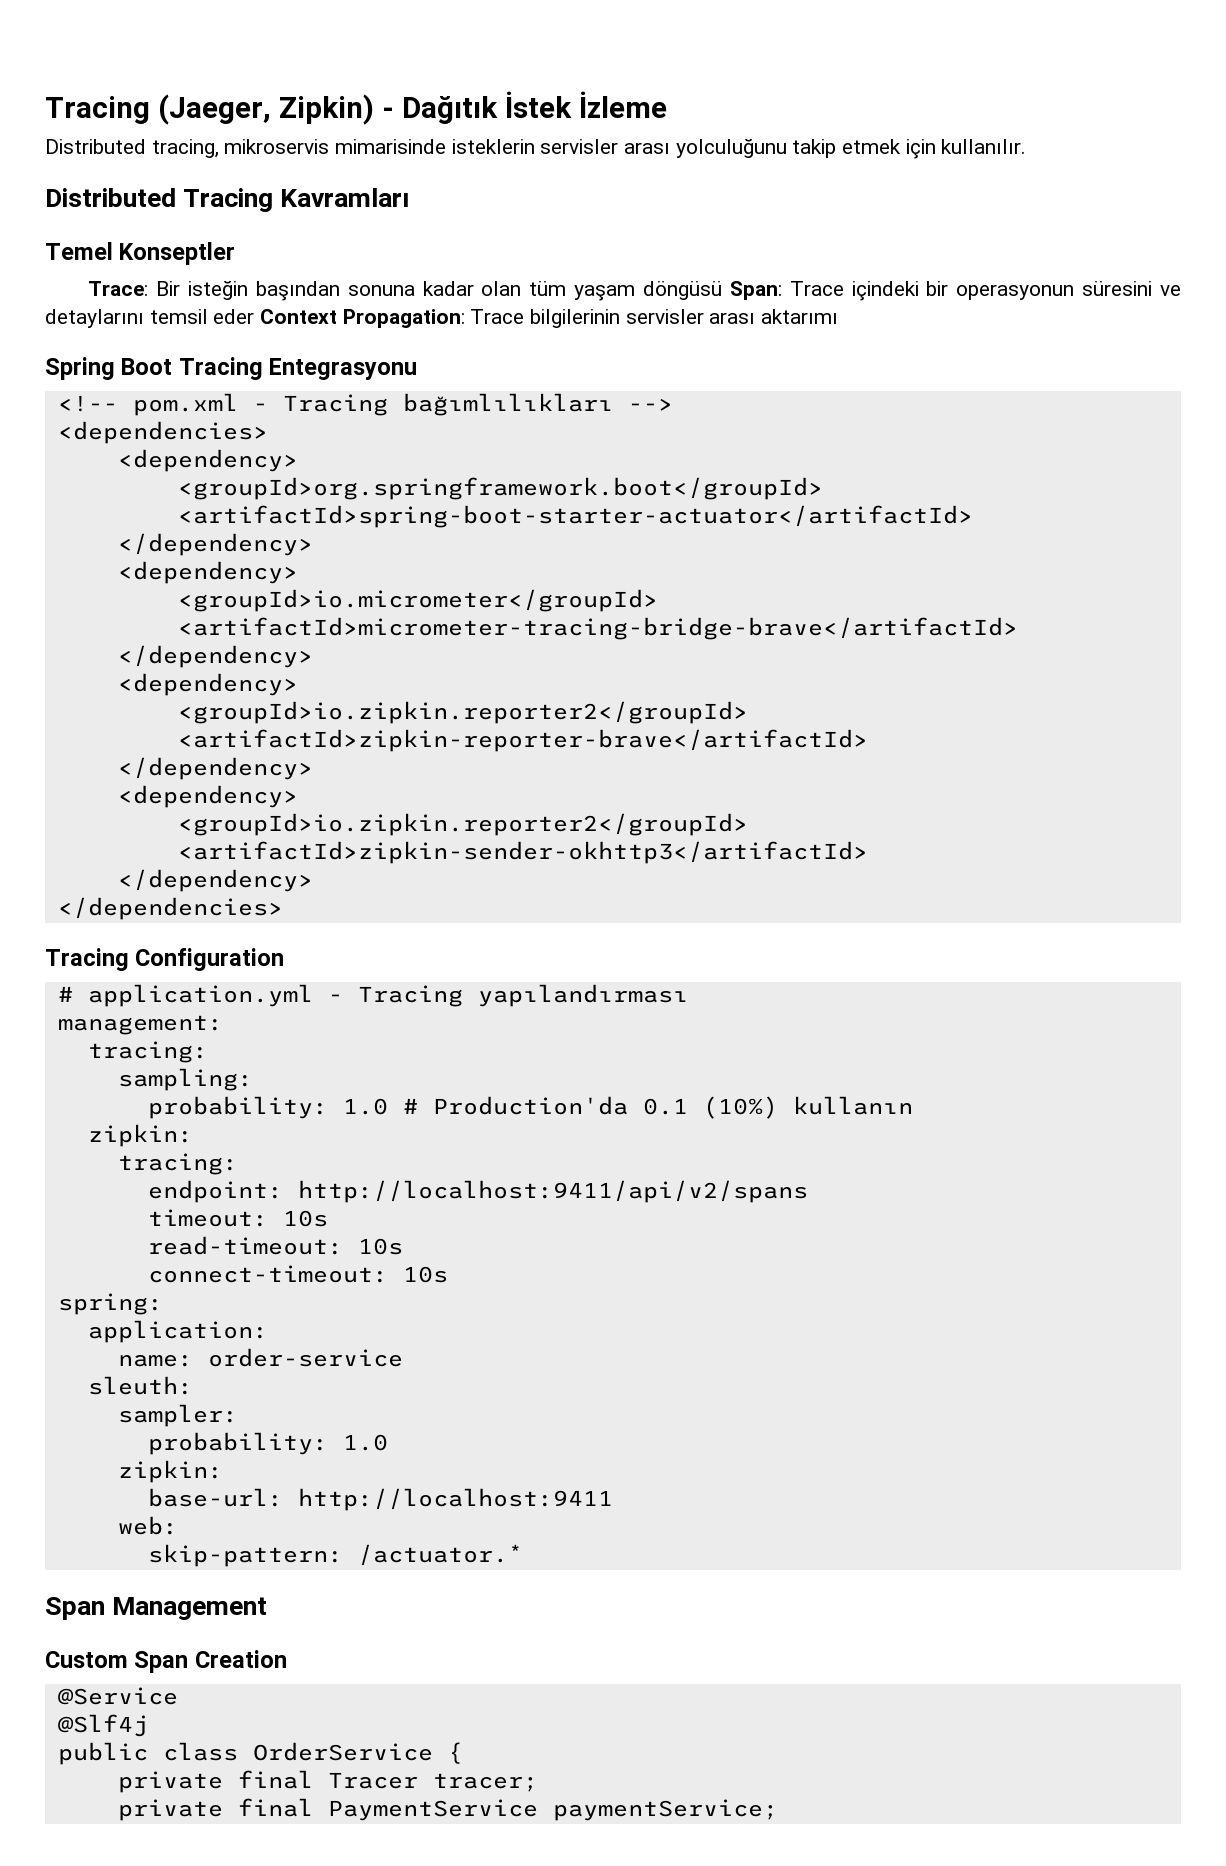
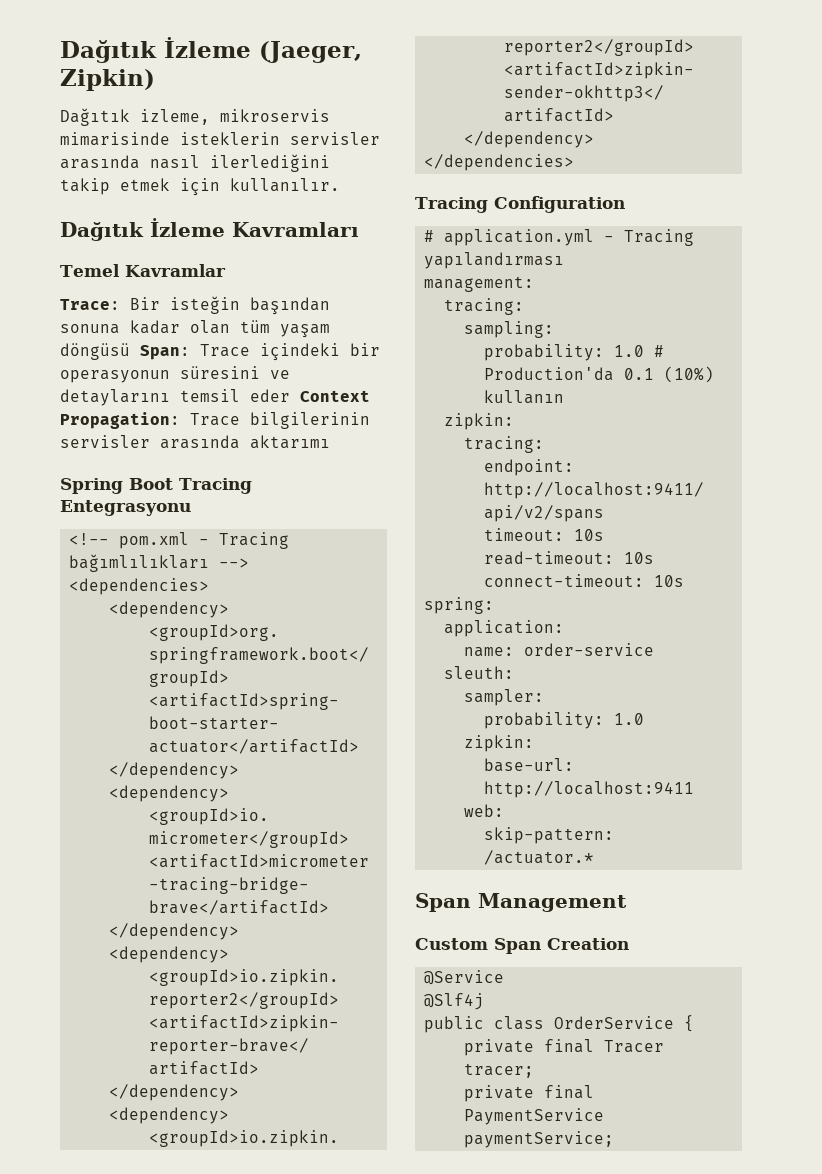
[45,96,150,124] Tracing -> [60,37,251,63] Dağıtık İzleme
[381,91,667,124] [45,139,219,158] - Dağıtık İstek İzleme // Distributed tracing, -> [60,108,210,126] // Dağıtık izleme,
[624,139,787,158] arası yolculuğunu -> [60,154,330,172] arasında nasıl ilerlediğini
[45,188,274,212] Distributed Tracing -> [60,218,225,241] Dağıtık İzleme
[119,242,236,265] Konseptler -> [124,264,226,277] Kavramlar
[709,312,756,324] arası -> [160,435,240,449] arasında

